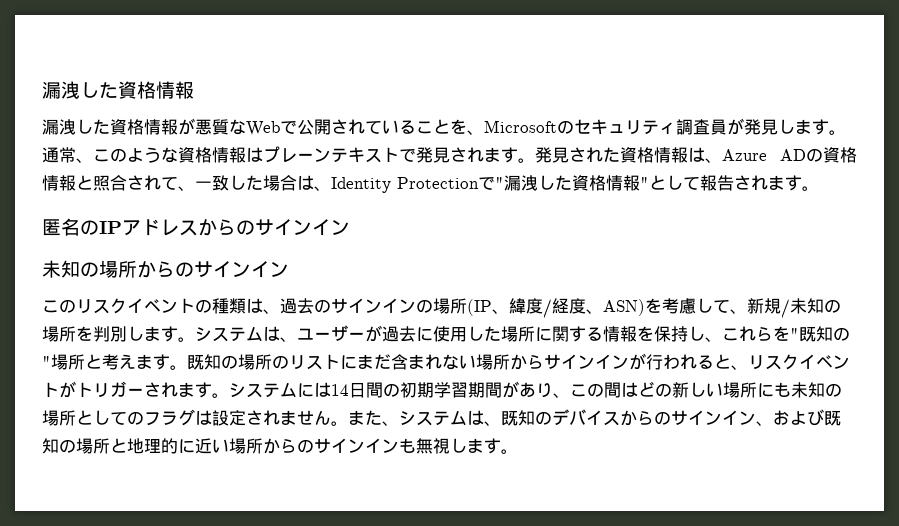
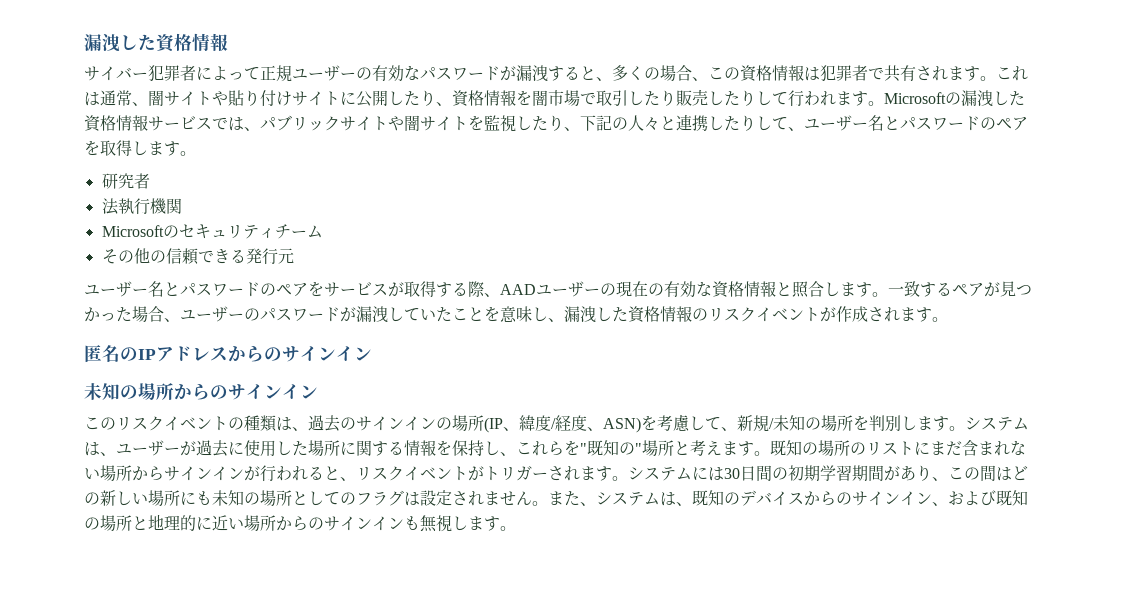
[42,118,484,136] 漏洩した資格情報が悪質なWebで公開されていることを、 -> [84,65,1028,82] [84,89,1025,107] [84,114,1028,132] [84,140,196,156] [101,173,150,189] [101,198,182,215] サイバー犯罪者によって正規ユーザーの有効なパスワードが漏洩すると、多くの場合、この資格情報は犯罪者で共有されます。これは通常、闇サイトや貼り付けサイトに公開したり、資格情報を闇市場で取引したり販売したりして行われます。Microsoftの漏洩した資格情報サービスでは、パブリックサイトや闇サイトを監視したり、下記の人々と連携したりして、ユーザー名とパスワードのペアを取得します。 // 研究者 // 法執行機関 //
[676,118,846,135] [42,146,857,163] [42,175,734,193] 調査員が発見します。通常、このような資格情報はプレーンテキストで発見されます。発見された資格情報は、Azure ADの資格情報と照合されて、一致した場合は、Identity Protectionで"漏洩した資格情報"として報告 -> [274,224,323,239] [101,248,294,265] [84,281,1032,298] [84,306,868,323] チーム // その他の信頼できる発行元 // ユーザー名とパスワードのペアをサービスが取得する際、AADユーザーの現在の有効な資格情報と照合します。一致するペアが見つかった場合、ユーザーのパスワードが漏洩していたことを意味し、漏洩した資格情報のリスクイベントが作成
[331,384,349,396] 14 -> [724,468,740,479] 30

